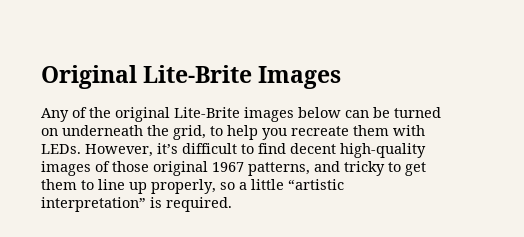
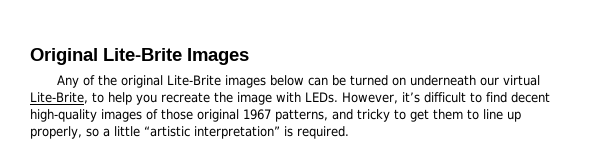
[147,125,206,140] the grid, -> [479,75,540,86] [30,92,88,104] our virtual Lite-Brite,
[353,125,389,136] them -> [214,92,272,105] the image

